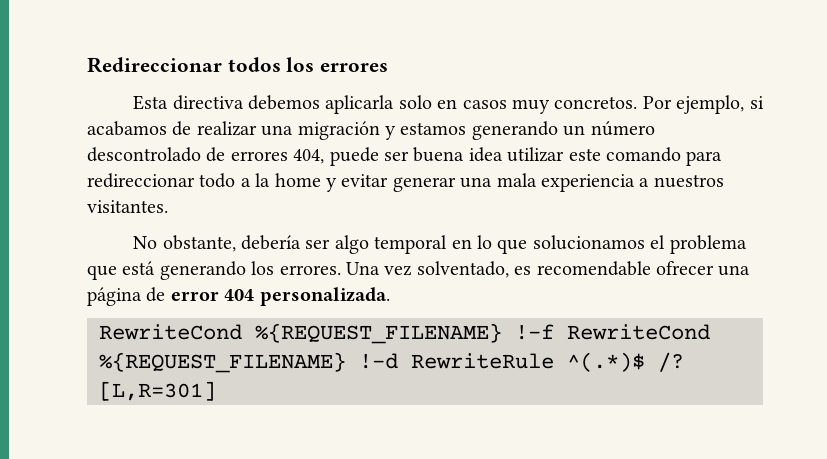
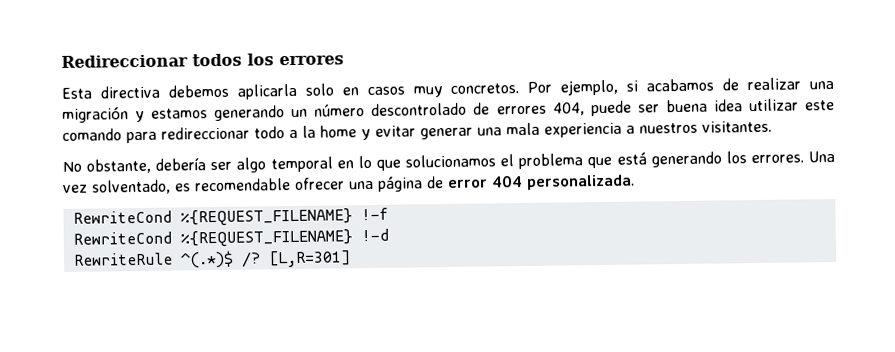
(554, 332) none -> (389, 214) //
(398, 361) none -> (389, 235) //

